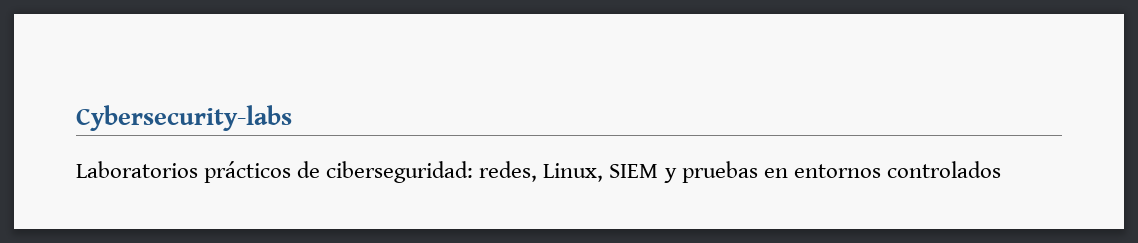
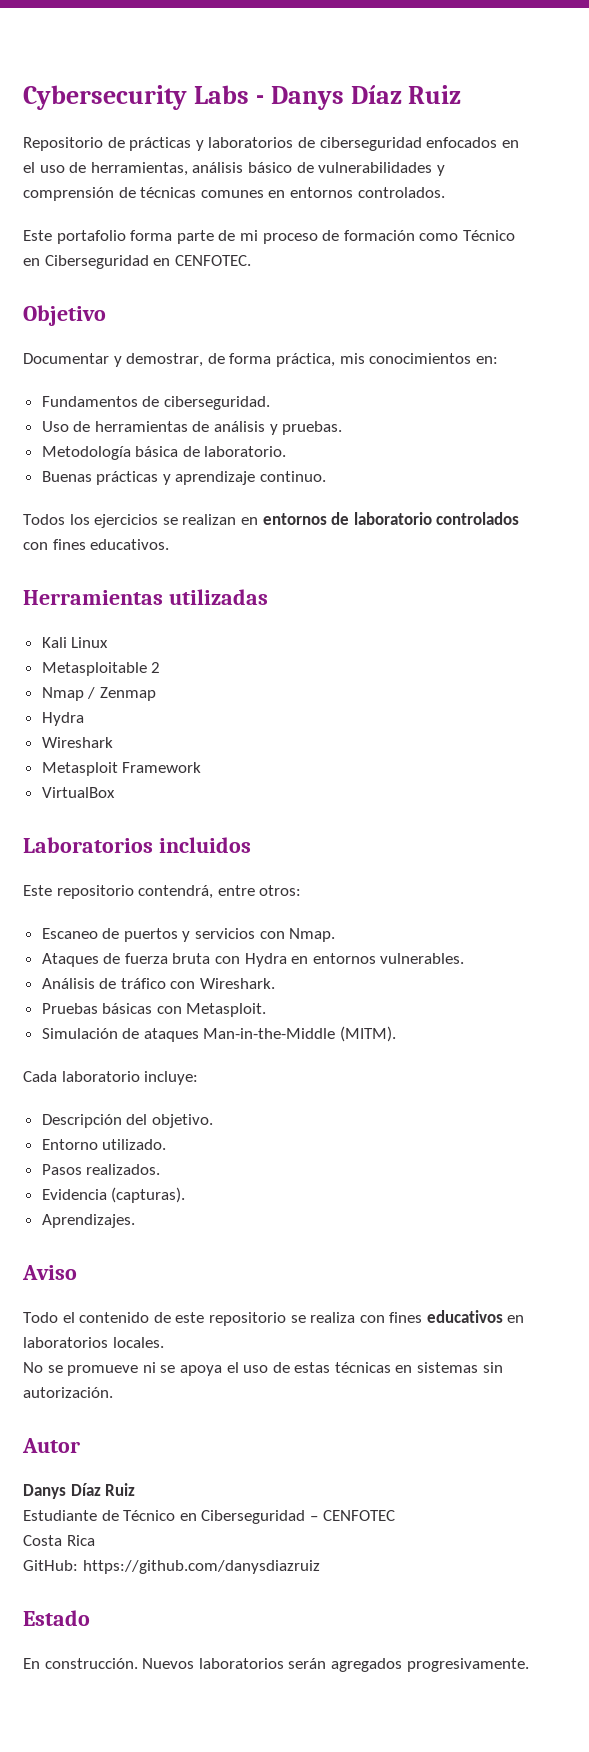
[76,105,292,131] [76,161,1001,183] Cybersecurity-labs // Laboratorios prácticos de ciberseguridad: redes, Linux, SIEM y pruebas en entornos controlados -> [23,85,462,110] [23,137,519,151] [23,162,445,176] [23,187,445,201] [23,230,515,244] [23,255,251,269] [23,305,106,326] [23,353,498,367] [41,396,270,410] [41,421,343,435] [41,446,287,460] [41,471,327,485] [23,512,520,528] [23,539,170,550] [23,589,268,605] [41,637,109,648] [41,662,161,676] [41,687,156,701] [41,712,84,726] [41,737,113,748] [41,762,202,776] [41,787,115,798] [23,837,251,853] [23,885,302,899] [41,928,336,942] [41,953,465,967] [41,978,276,989] [41,1003,267,1017] [41,1026,397,1042] [23,1071,199,1085] [41,1114,213,1128] [41,1139,167,1150] [41,1164,161,1175] [41,1187,186,1203] [41,1214,135,1228] [22,1265,77,1280] [23,1310,525,1326] [23,1337,164,1348] [23,1362,503,1376] [23,1387,113,1398] [22,1438,80,1453] [23,1483,136,1499] [23,1510,395,1524] [23,1535,95,1546] [23,1560,320,1574] [23,1610,90,1626] [23,1658,529,1672] Cybersecurity Labs - Danys Díaz Ruiz // Repositorio de prácticas y laboratorios de ciberseguridad enfocados en el uso de herramientas, análisis básico de vulnerabilidades y comprensión de técnicas comunes en entornos controlados. // Este portafolio forma parte de mi proceso de formación como Técnico en Ciberseguridad en CENFOTEC. // Objetivo // Documentar y demostrar, de forma práctica, mis conocimientos en: // Fundamentos de ciberseguridad. // Uso de herramientas de análisis y pruebas. // Metodología básica de laboratorio. // Buenas prácticas y aprendizaje continuo. // Todos los ejercicios se realizan en entornos de laboratorio controlados con fines educativos. // Herramientas utilizadas // Kali Linux // Metasploitable 2 // Nmap / Zenmap // Hydra // Wireshark // Metasploit Framework // VirtualBox // Laboratorios incluidos // Este repositorio contendrá, entre otros: // Escaneo de puertos y servicios con Nmap. // Ataques de fuerza bruta con Hydra en entornos vulnerables. // Análisis de tráfico con Wireshark. // Pruebas básicas con Metasploit. // Simulación de ataques Man-in-the-Middle (MITM). // Cada laboratorio incluye: // Descripción del objetivo. // Entorno utilizado. // Pasos realizados. // Evidencia (capturas). // Aprendizajes. // Aviso // Todo el contenido de este repositorio se realiza con fines educativos en laboratorios locales. // No se promueve ni se apoya el uso de estas técnicas en sistemas sin autorización. // Autor // Danys Díaz Ruiz // Estudiante de Técnico en Ciberseguridad – CENFOTEC // Costa Rica // GitHub: https://github.com/danysdiazruiz // Estado // En construcción. Nuevos laboratorios serán agregados progresivamente.

